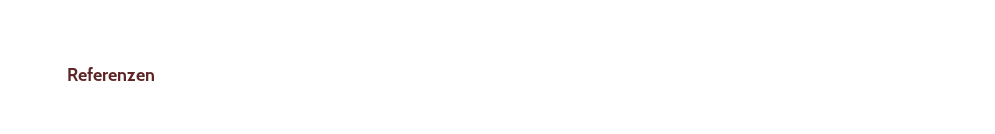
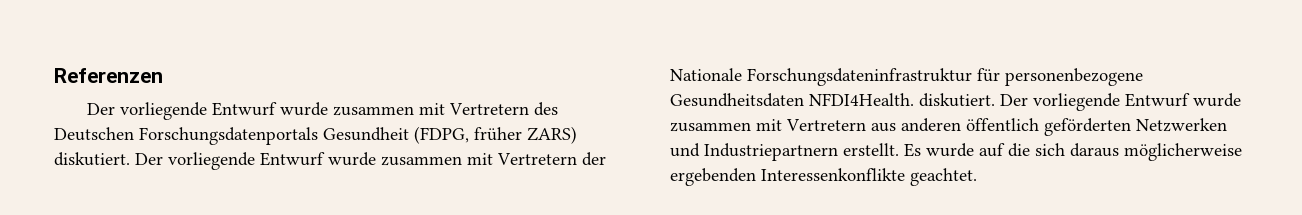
(155, 74) none -> [87,102,559,120] [54,126,577,145] [54,152,606,170] [670,68,1143,86] [670,93,1241,111] [670,118,1227,136] [670,143,1242,161] [670,168,977,186] // Der vorliegende Entwurf wurde zusammen mit Vertretern des Deutschen Forschungsdatenportals Gesundheit (FDPG, früher ZARS) diskutiert. Der vorliegende Entwurf wurde zusammen mit Vertretern der Nationale Forschungsdateninfrastruktur für personenbezogene Gesundheitsdaten NFDI4Health. diskutiert. Der vorliegende Entwurf wurde zusammen mit Vertretern aus anderen öffentlich geförderten Netzwerken und Industriepartnern erstellt. Es wurde auf die sich daraus möglicherweise ergebenden Interessenkonflikte geachtet.

